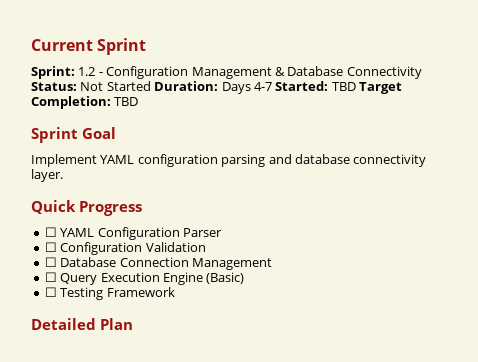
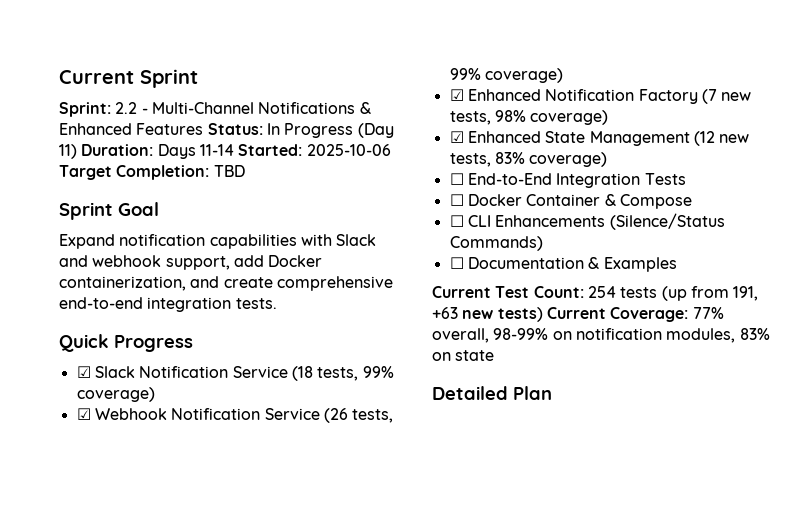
[78,66,422,79] [31,81,356,94] 1.2 - Configuration Management & Database Connectivity Status: Not Started Duration: Days 4-7 Started: TBD -> [115,102,371,114] [59,123,394,138] [59,144,391,159] 2.2 - Multi-Channel Notifications & Enhanced Features Status: In Progress (Day 11) Duration: Days 11-14 Started: 2025-10-06
[31,154,427,167] [31,169,63,182] [31,200,142,216] [44,227,222,240] [44,242,206,255] [44,257,272,270] [44,272,245,285] [44,287,175,300] Implement YAML configuration parsing and database connectivity layer. // Quick Progress // ☐ YAML Configuration Parser // ☐ Configuration Validation // ☐ Database Connection Management // ☐ Query Execution Engine (Basic) // ☐ Testing Framework -> [59,234,377,249] [59,255,323,270] [59,276,393,291] [59,297,277,312] [59,334,193,352] [76,366,394,381] [76,387,155,402] [76,408,394,423] [449,68,563,83] [449,89,752,104] [449,110,609,125] [449,131,750,146] [449,152,608,167] [449,173,686,188] [449,194,692,209] [449,213,725,230] [449,236,543,251] [449,257,677,272] [432,286,759,301] [432,307,724,322] [432,328,770,343] [432,350,495,361] Expand notification capabilities with Slack and webhook support, add Docker containerization, and create comprehensive end-to-end integration tests. // Quick Progress // ☑ Slack Notification Service (18 tests, 99% coverage) // ☑ Webhook Notification Service (26 tests, 99% coverage) // ☑ Enhanced Notification Factory (7 new tests, 98% coverage) // ☑ Enhanced State Management (12 new tests, 83% coverage) // ☐ End-to-End Integration Tests // ☐ Docker Container & Compose // ☐ CLI Enhancements (Silence/Status Commands) // ☐ Documentation & Examples // Current Test Count: 254 tests (up from 191, +63 new tests) Current Coverage: 77% overall, 98-99% on notification modules, 83% on state

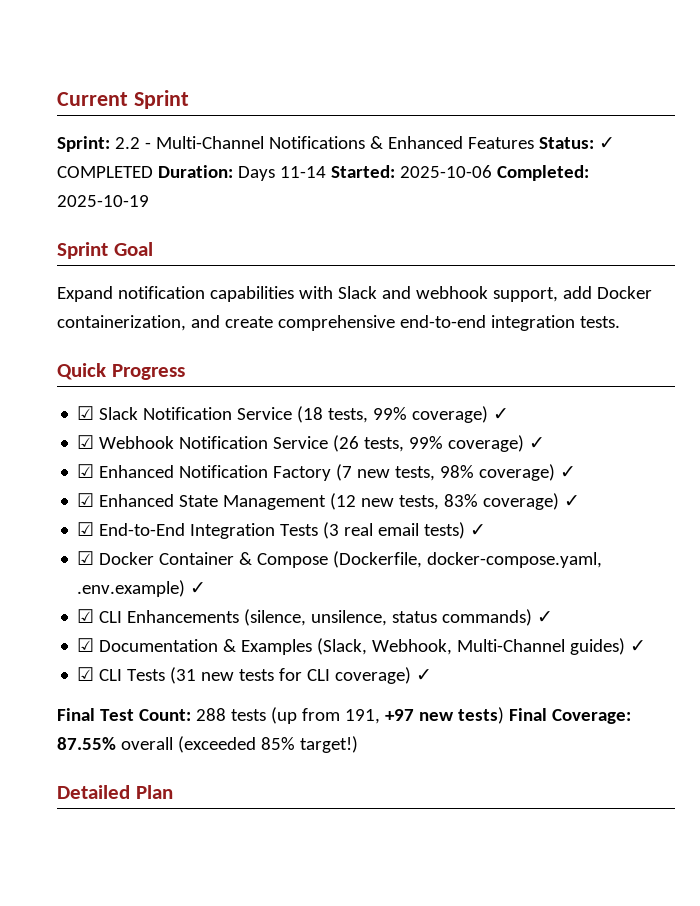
[266,123,394,138] [59,144,77,159] In Progress (Day 11) -> [598,137,615,149] [57,166,153,178] ✓ COMPLETED
[59,165,245,180] Target Completion: TBD -> [496,165,589,181] [57,195,149,207] Completed: 2025-10-19
(155, 394) none -> [493,408,510,420] ✓
(563, 75) none -> [529,437,546,449] ✓
(609, 117) none -> [560,466,577,478] ✓
[449,173,464,185] // ☐ -> [564,495,581,507] [77,522,95,536] ✓ // ☑
[449,194,692,209] [449,213,725,230] [449,236,543,251] [449,257,677,272] [432,286,491,298] // ☐ Docker Container & Compose // ☐ CLI Enhancements (Silence/Status Commands) // ☐ Documentation & Examples // Current -> [323,522,487,539] [77,551,603,568] [77,580,207,597] [77,609,554,626] [77,638,647,655] [77,667,433,684] [57,708,95,721] (3 real email tests) ✓ // ☑ Docker Container & Compose (Dockerfile, docker-compose.yaml, .env.example) ✓ // ☑ CLI Enhancements (silence, unsilence, status commands) ✓ // ☑ Documentation & Examples (Slack, Webhook, Multi-Channel guides) ✓ // ☑ CLI Tests (31 new tests for CLI coverage) ✓ // Final
[587,286,616,298] 254 -> [195,708,226,721] 288
[432,307,458,319] +63 -> [384,709,414,721] +97
[546,307,724,322] [432,328,770,343] [432,350,495,361] Current Coverage: 77% overall, 98-99% on notification modules, 83% on state -> [508,708,631,724] [57,736,358,753] Final Coverage: 87.55% overall (exceeded 85% target!)

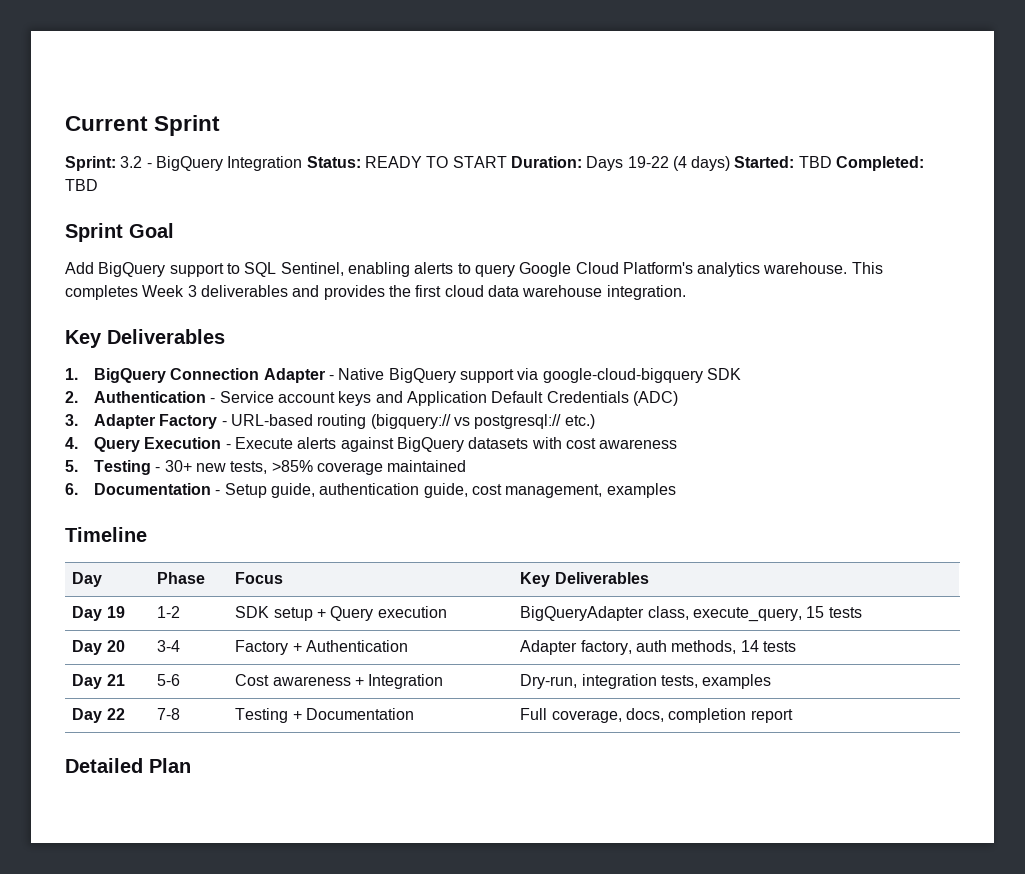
[114,136,615,149] [57,165,589,181] [57,195,149,207] [57,242,153,259] [57,286,652,302] [57,315,620,331] [57,363,185,380] [77,406,510,423] [77,435,546,452] [77,464,577,481] [77,493,581,510] [77,522,487,539] [77,551,603,568] [77,580,207,597] [77,609,554,626] [77,638,647,655] [77,667,433,684] [57,707,631,724] [57,736,358,753] 2.2 - Multi-Channel Notifications & Enhanced Features Status: ✓ COMPLETED Duration: Days 11-14 Started: 2025-10-06 Completed: 2025-10-19 // Sprint Goal // Expand notification capabilities with Slack and webhook support, add Docker containerization, and create comprehensive end-to-end integration tests. // Quick Progress // ☑ Slack Notification Service (18 tests, 99% coverage) ✓ // ☑ Webhook Notification Service (26 tests, 99% coverage) ✓ // ☑ Enhanced Notification Factory (7 new tests, 98% coverage) ✓ // ☑ Enhanced State Management (12 new tests, 83% coverage) ✓ // ☑ End-to-End Integration Tests (3 real email tests) ✓ // ☑ Docker Container & Compose (Dockerfile, docker-compose.yaml, .env.example) ✓ // ☑ CLI Enhancements (silence, unsilence, status commands) ✓ // ☑ Documentation & Examples (Slack, Webhook, Multi-Channel guides) ✓ // ☑ CLI Tests (31 new tests for CLI coverage) ✓ // Final Test Count: 288 tests (up from 191, +97 new tests) Final Coverage: 87.55% overall (exceeded 85% target!) -> [120,156,925,171] [65,179,98,191] [65,223,174,242] [65,262,883,277] [65,285,686,300] [65,329,225,348] [65,368,741,383] [65,391,678,406] [65,414,595,429] [65,437,678,452] [65,460,467,475] [65,483,676,498] [65,527,147,542] [72,572,103,587] [157,572,206,584] [235,572,284,584] [520,572,649,587] [72,606,125,621] [157,606,181,618] [235,606,447,621] [520,606,862,622] [72,640,125,655] [157,640,181,652] [235,640,408,655] [520,640,796,655] [72,674,125,689] [157,674,181,686] [235,674,444,689] [520,674,772,689] [72,708,125,723] [157,708,181,720] [235,708,414,723] [520,708,793,723] 3.2 - BigQuery Integration Status: READY TO START Duration: Days 19-22 (4 days) Started: TBD Completed: TBD // Sprint Goal // Add BigQuery support to SQL Sentinel, enabling alerts to query Google Cloud Platform's analytics warehouse. This completes Week 3 deliverables and provides the first cloud data warehouse integration. // Key Deliverables // 1. BigQuery Connection Adapter - Native BigQuery support via google-cloud-bigquery SDK // 2. Authentication - Service account keys and Application Default Credentials (ADC) // 3. Adapter Factory - URL-based routing (bigquery:// vs postgresql:// etc.) // 4. Query Execution - Execute alerts against BigQuery datasets with cost awareness // 5. Testing - 30+ new tests, >85% coverage maintained // 6. Documentation - Setup guide, authentication guide, cost management, examples // Timeline // Day | Phase | Focus | Key Deliverables // Day 19 | 1-2 | SDK setup + Query execution | BigQueryAdapter class, execute_query, 15 tests // Day 20 | 3-4 | Factory + Authentication | Adapter factory, auth methods, 14 tests // Day 21 | 5-6 | Cost awareness + Integration | Dry-run, integration tests, examples // Day 22 | 7-8 | Testing + Documentation | Full coverage, docs, completion report

